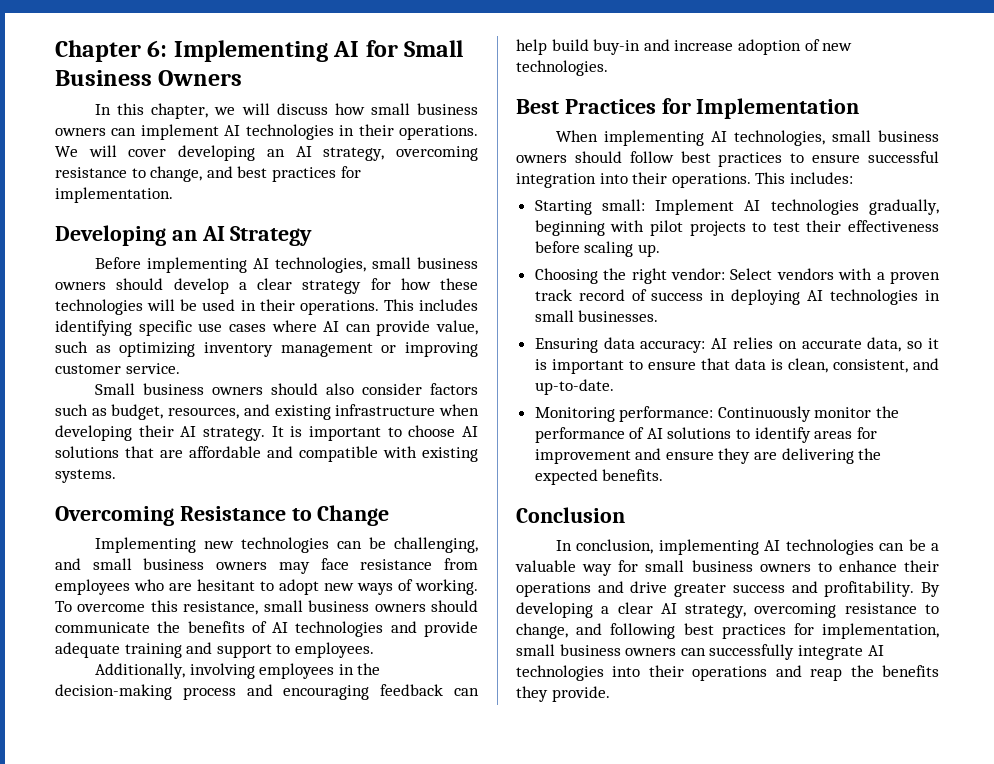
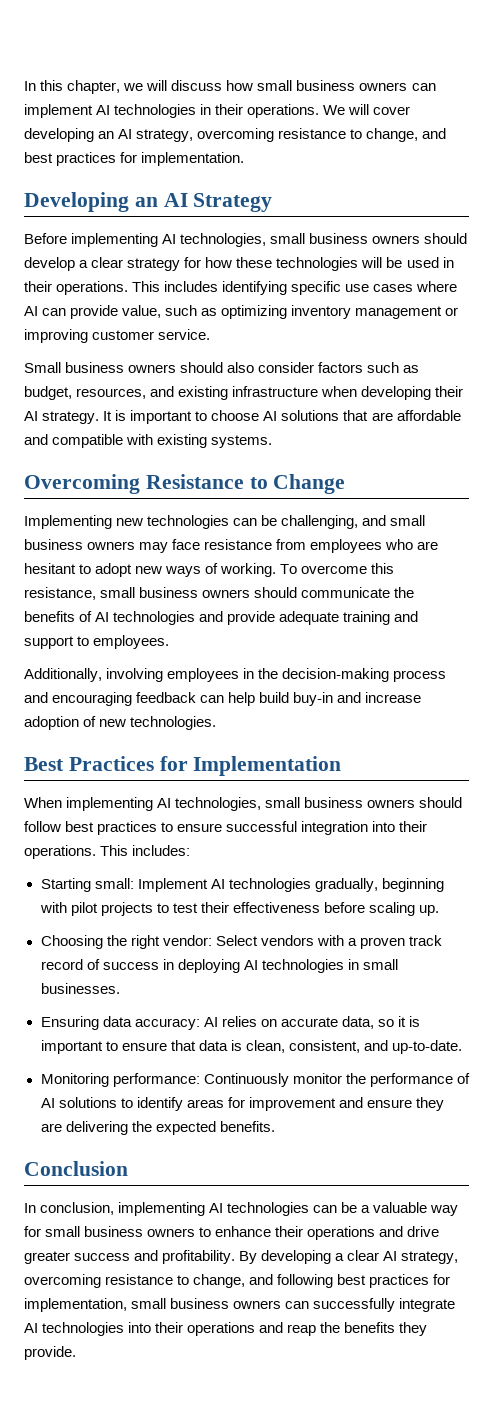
[55,40,464,62] [55,70,243,86] Chapter 6: Implementing AI for Small Business Owners // -> (24, 86) none

